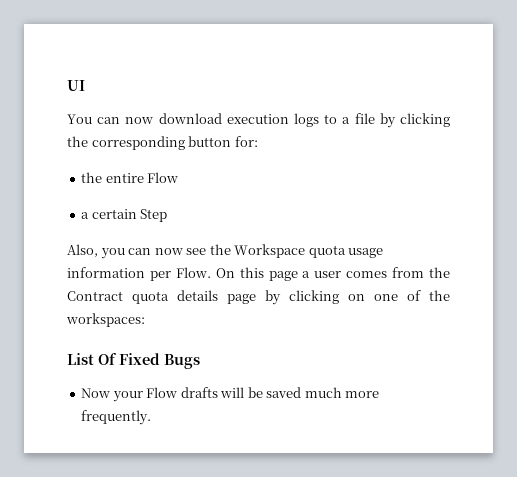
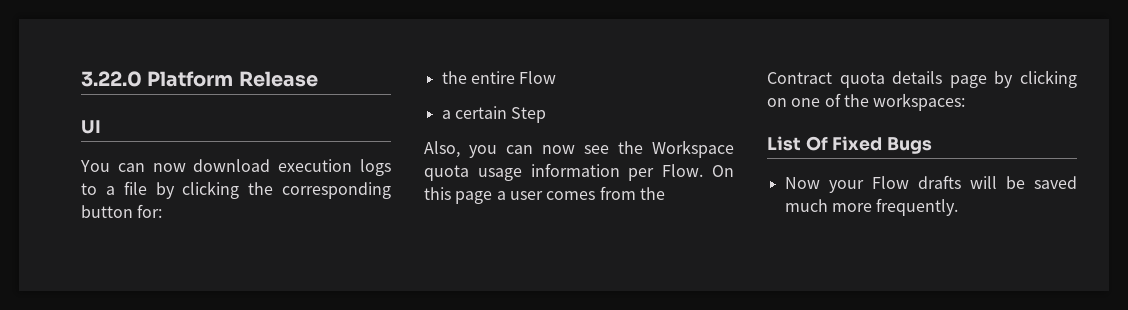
(67, 85) none -> [81,71,318,87] 3.22.0 Platform Release //

